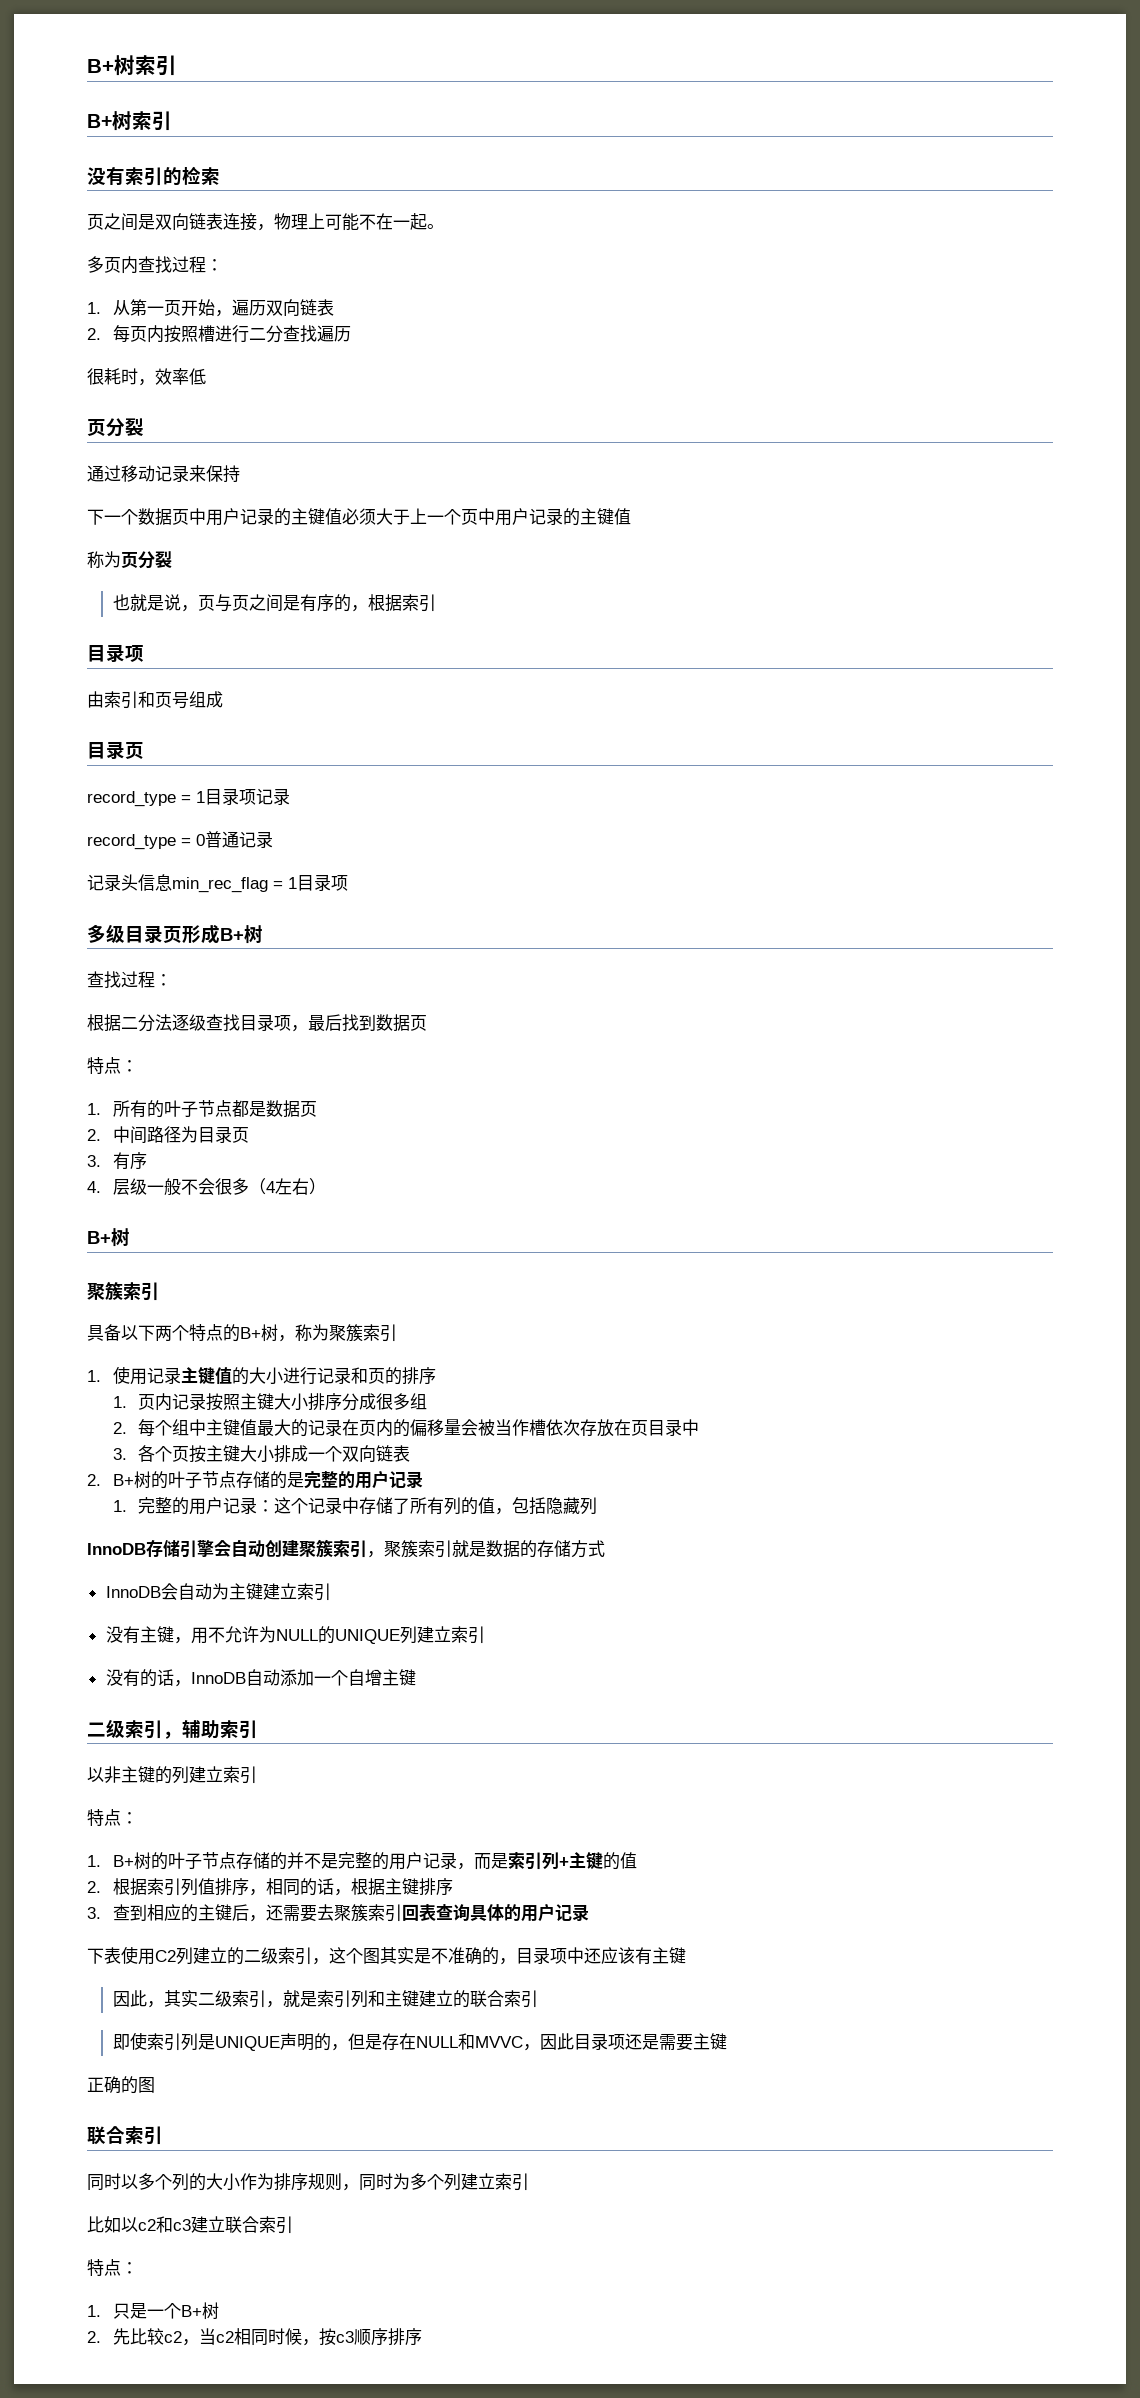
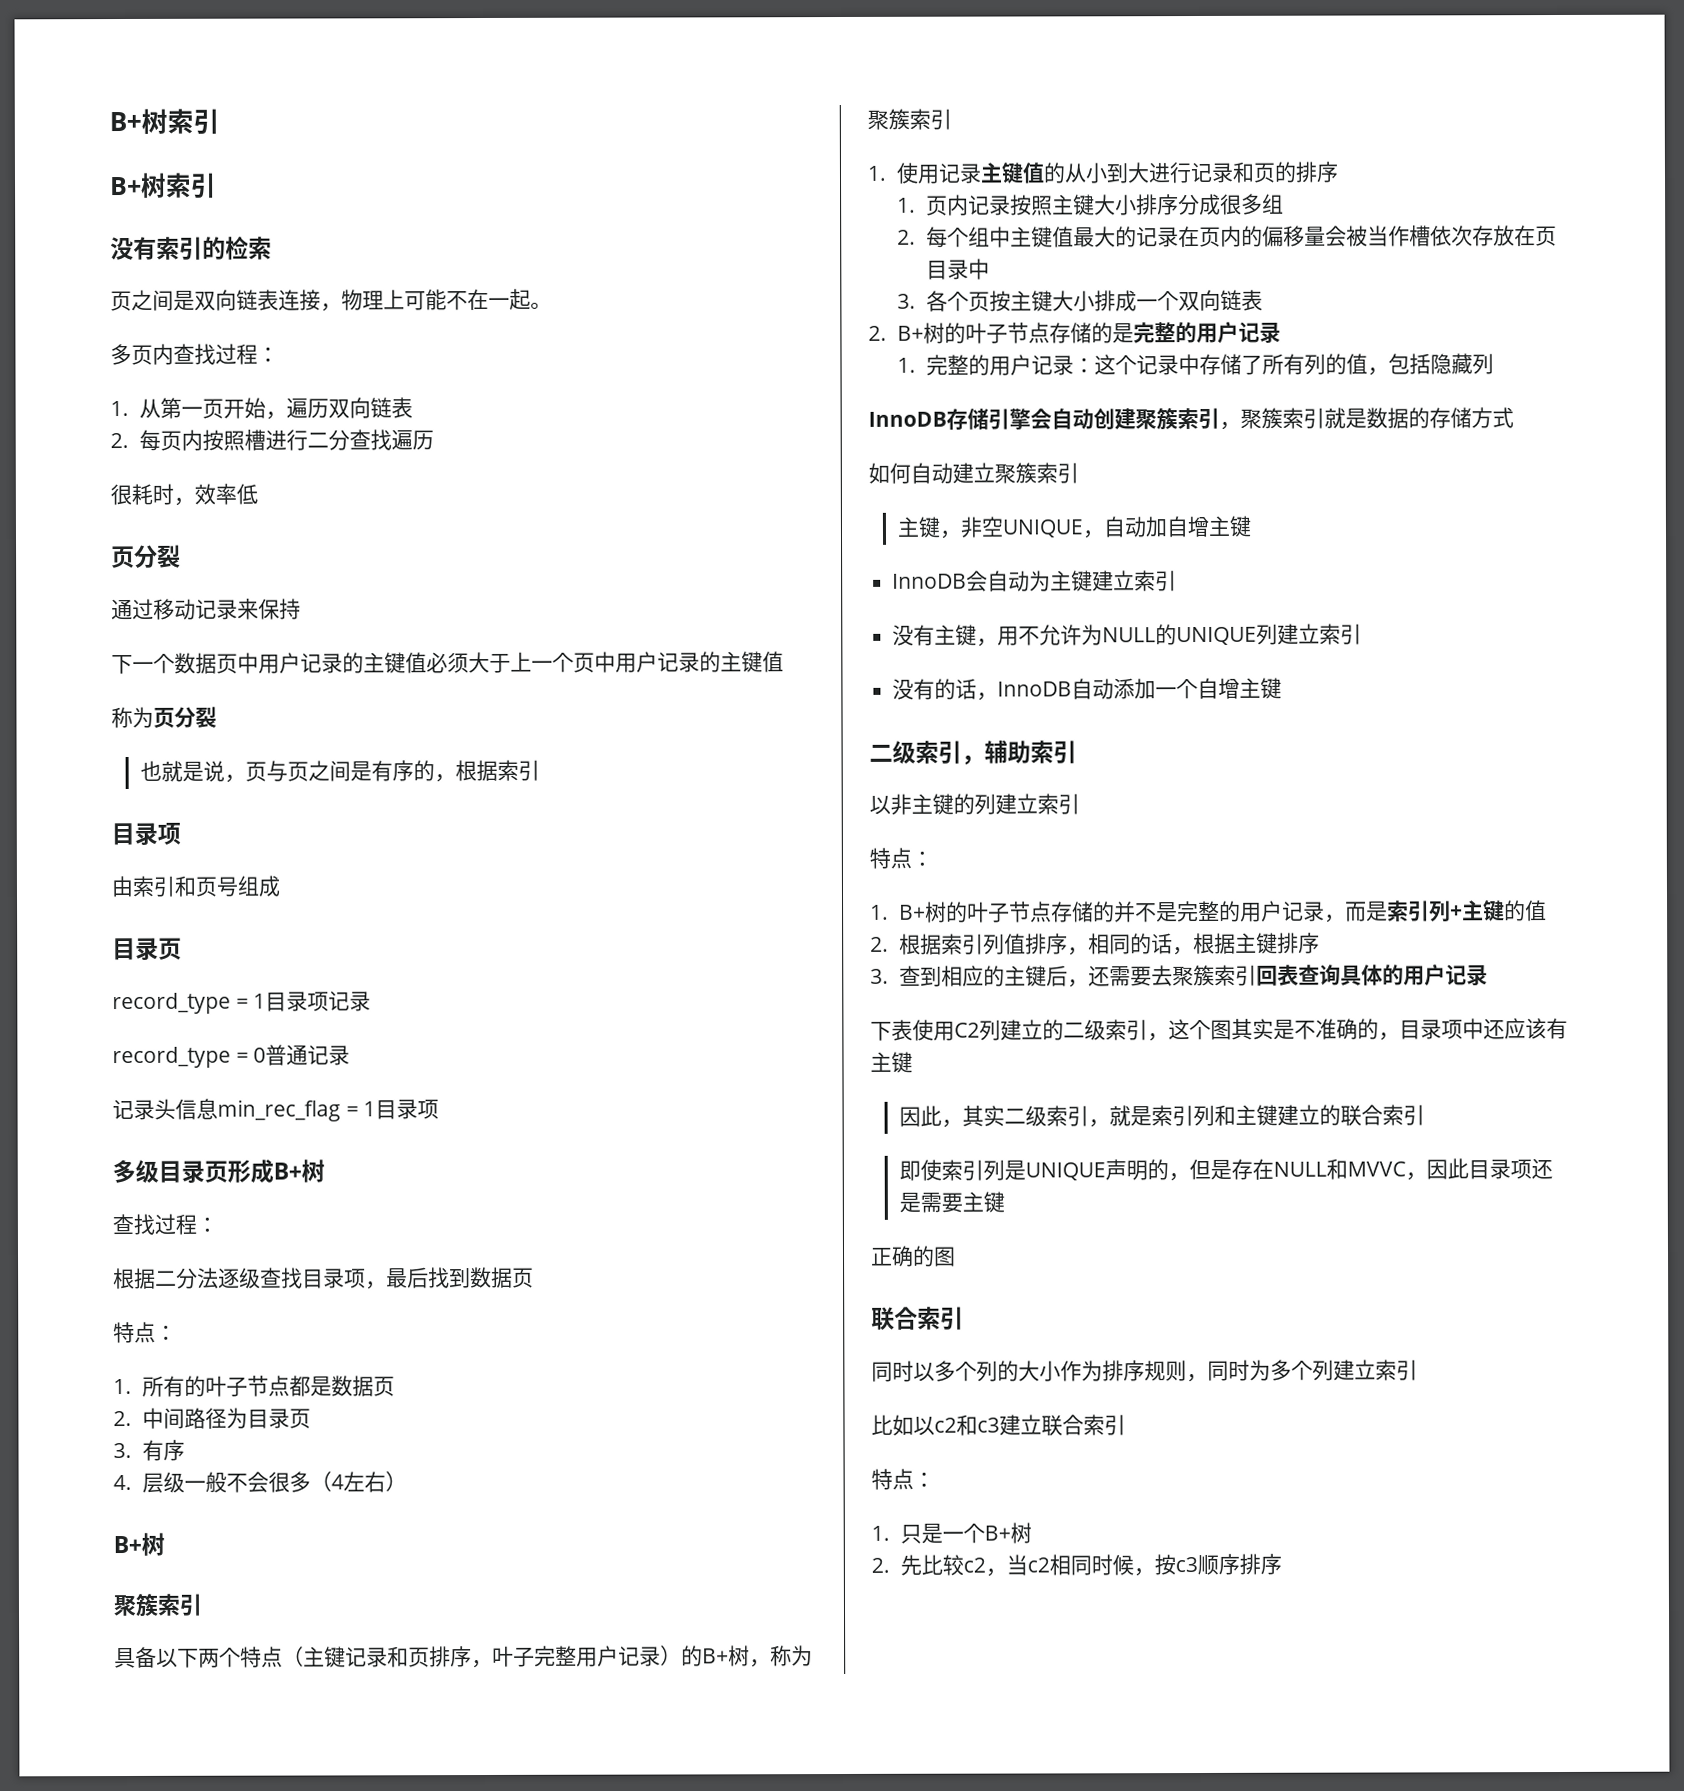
(223, 1332) none -> [282,1645,682,1669] （主键记录和页排序，叶子完整用户记录）
[248,1367,283,1385] 大小 -> [1063,162,1150,184] 从小到大
(605, 1548) none -> [868,462,1079,484] [896,515,1252,539] // 如何自动建立聚簇索引 // 主键，非空UNIQUE，自动加自增主键

